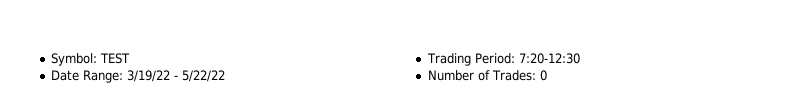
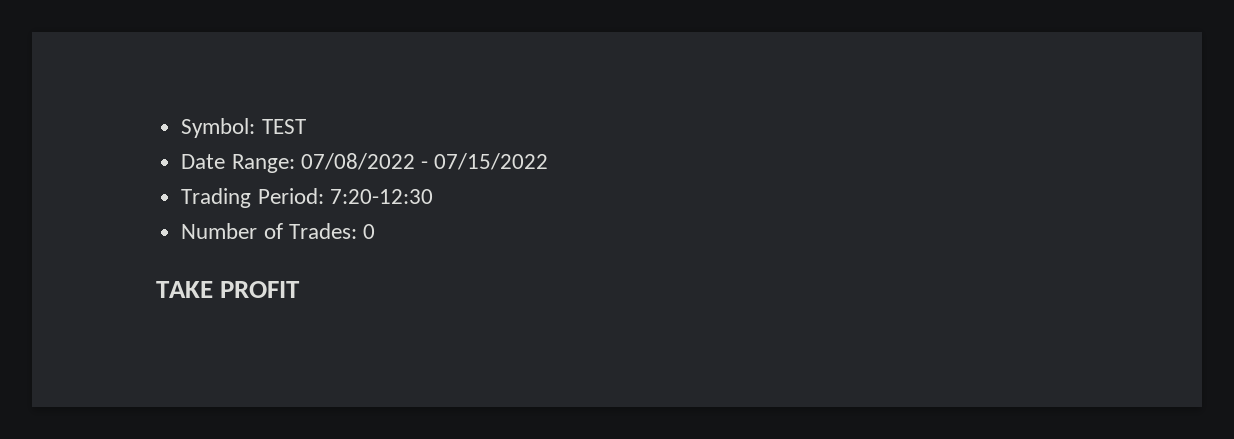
[126,70,225,82] 3/19/22 - 5/22/22 -> [300,153,549,170] 07/08/2022 - 07/15/2022
(547, 75) none -> [156,281,301,298] // TAKE PROFIT

